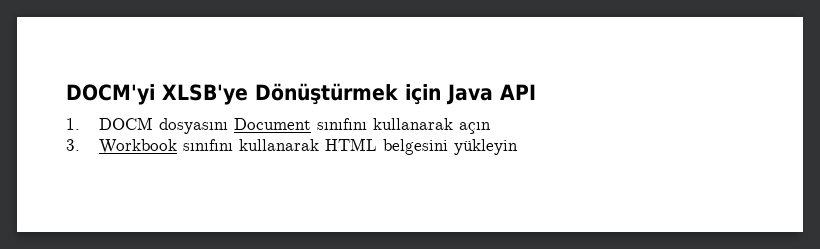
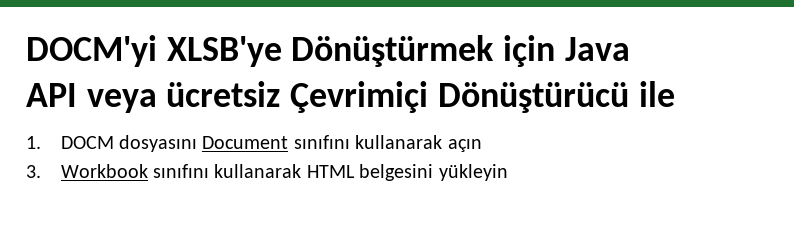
(536, 92) none -> [86,81,675,113] veya ücretsiz Çevrimiçi Dönüştürücü ile

